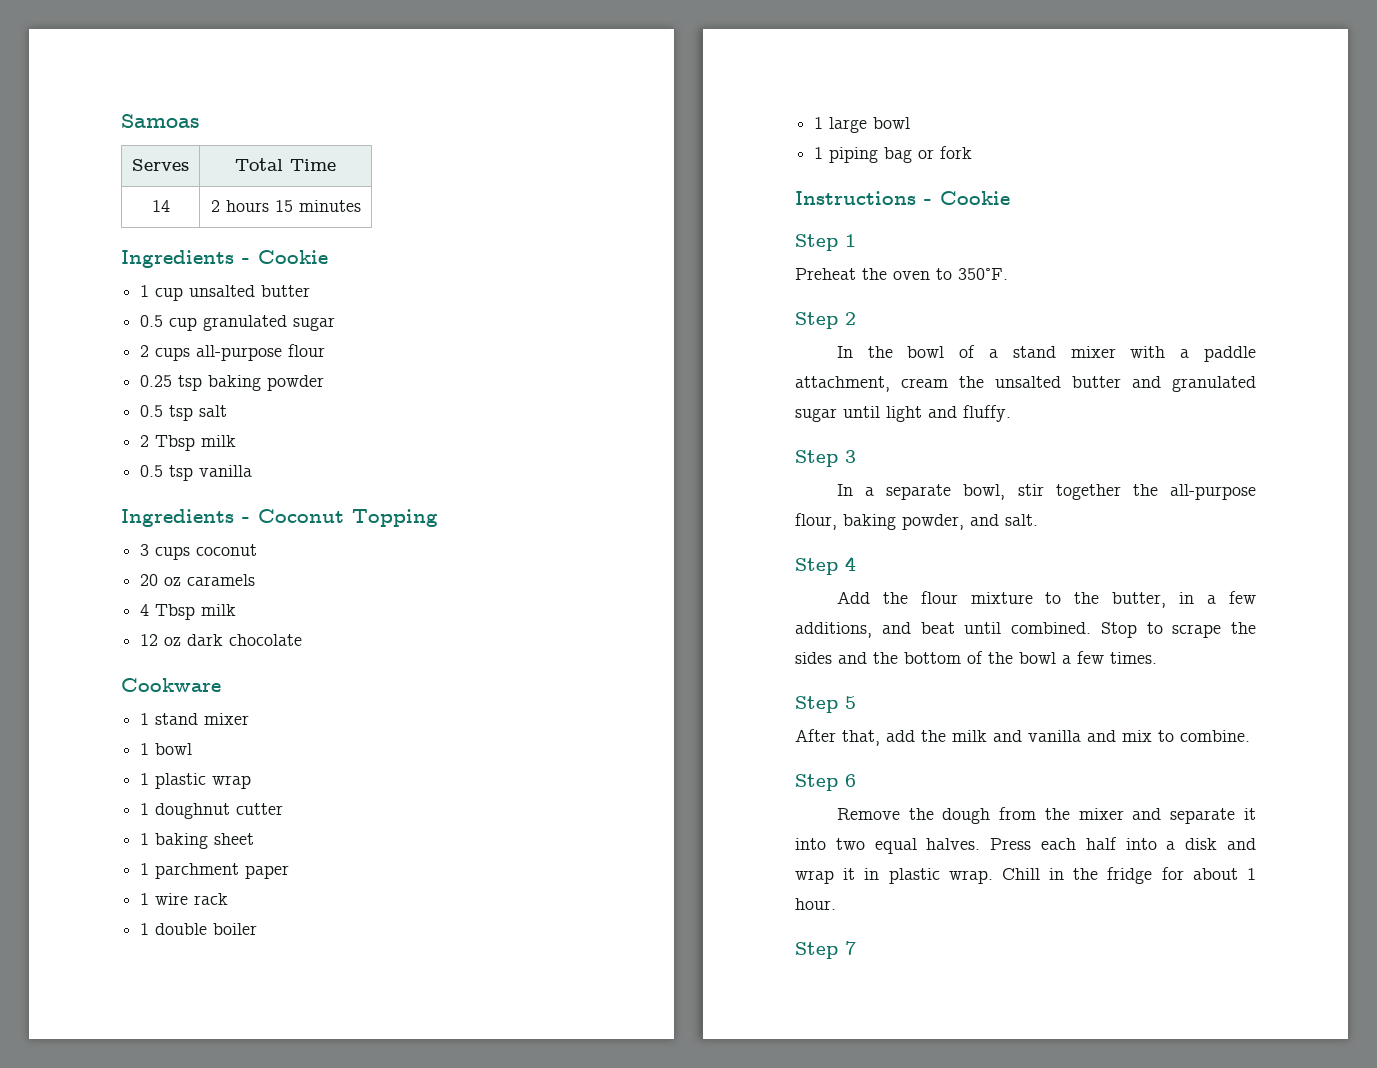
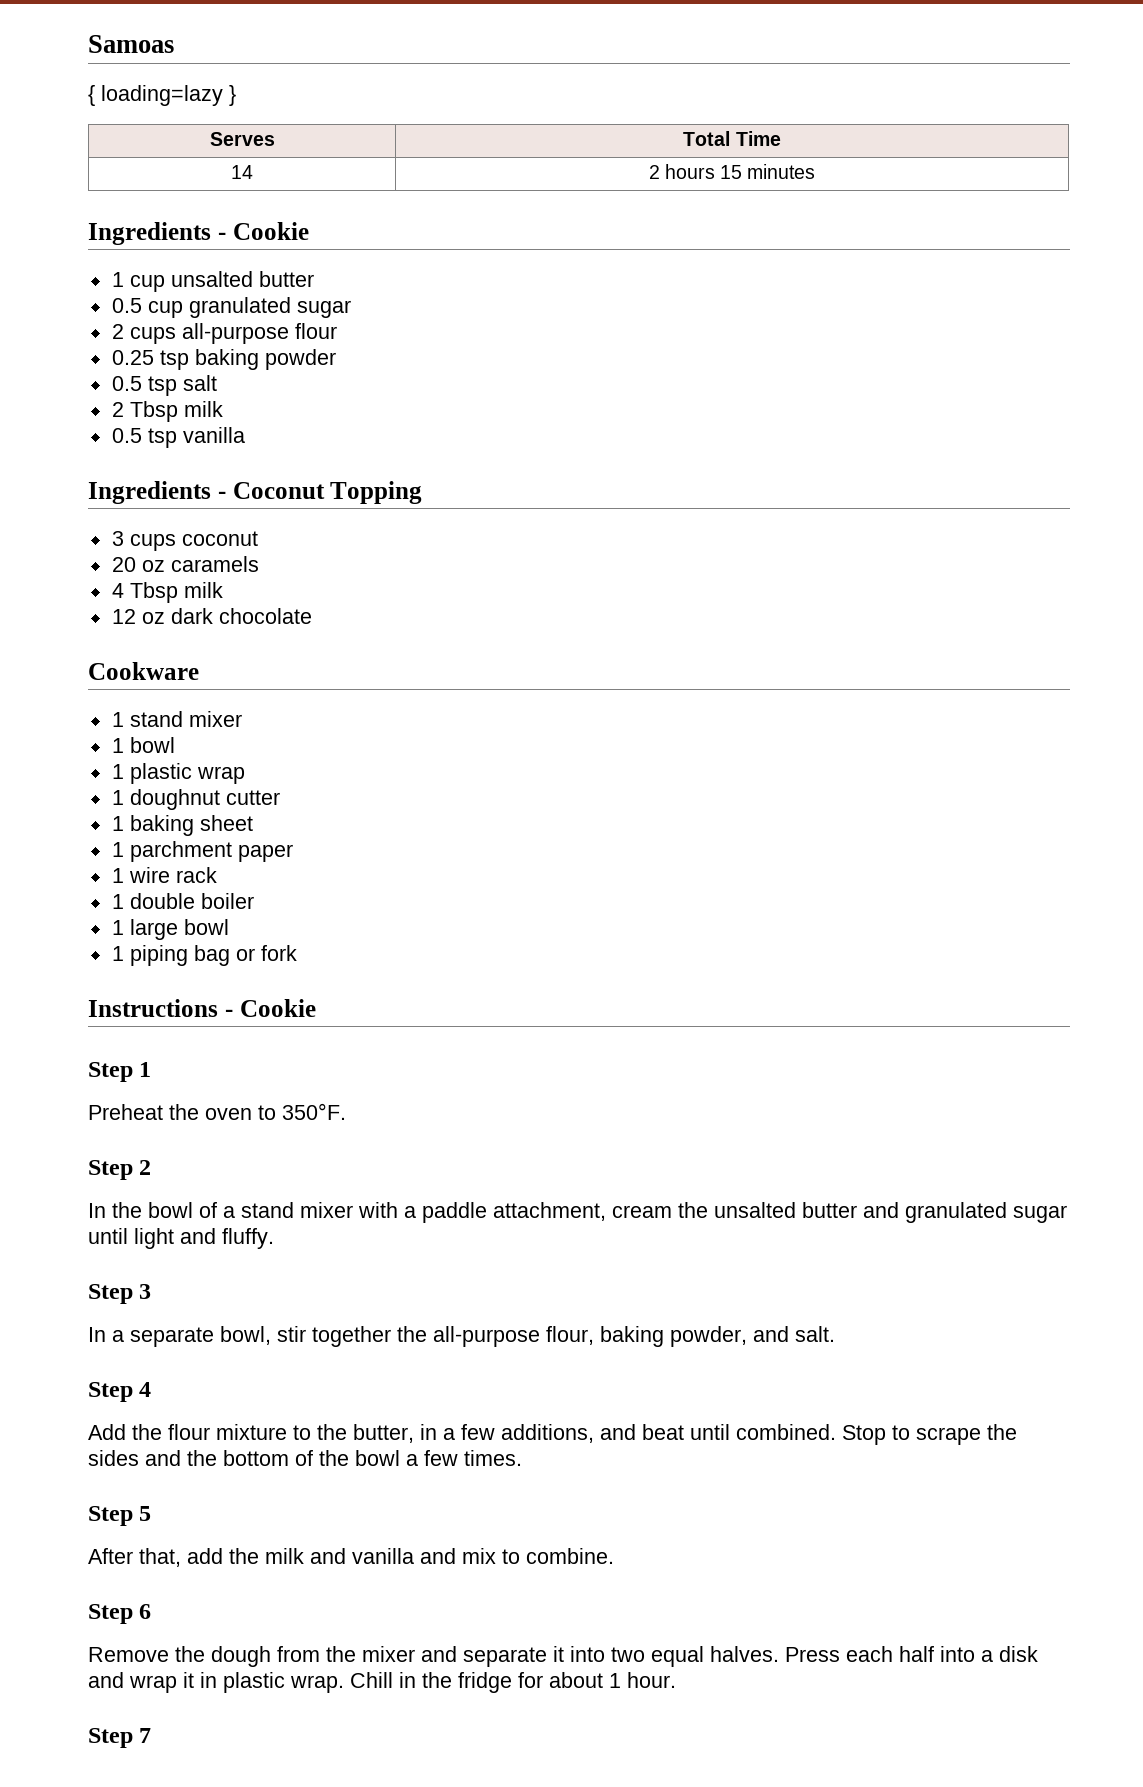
(200, 121) none -> [88,85,236,106] // { loading=lazy }

